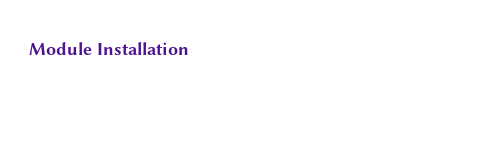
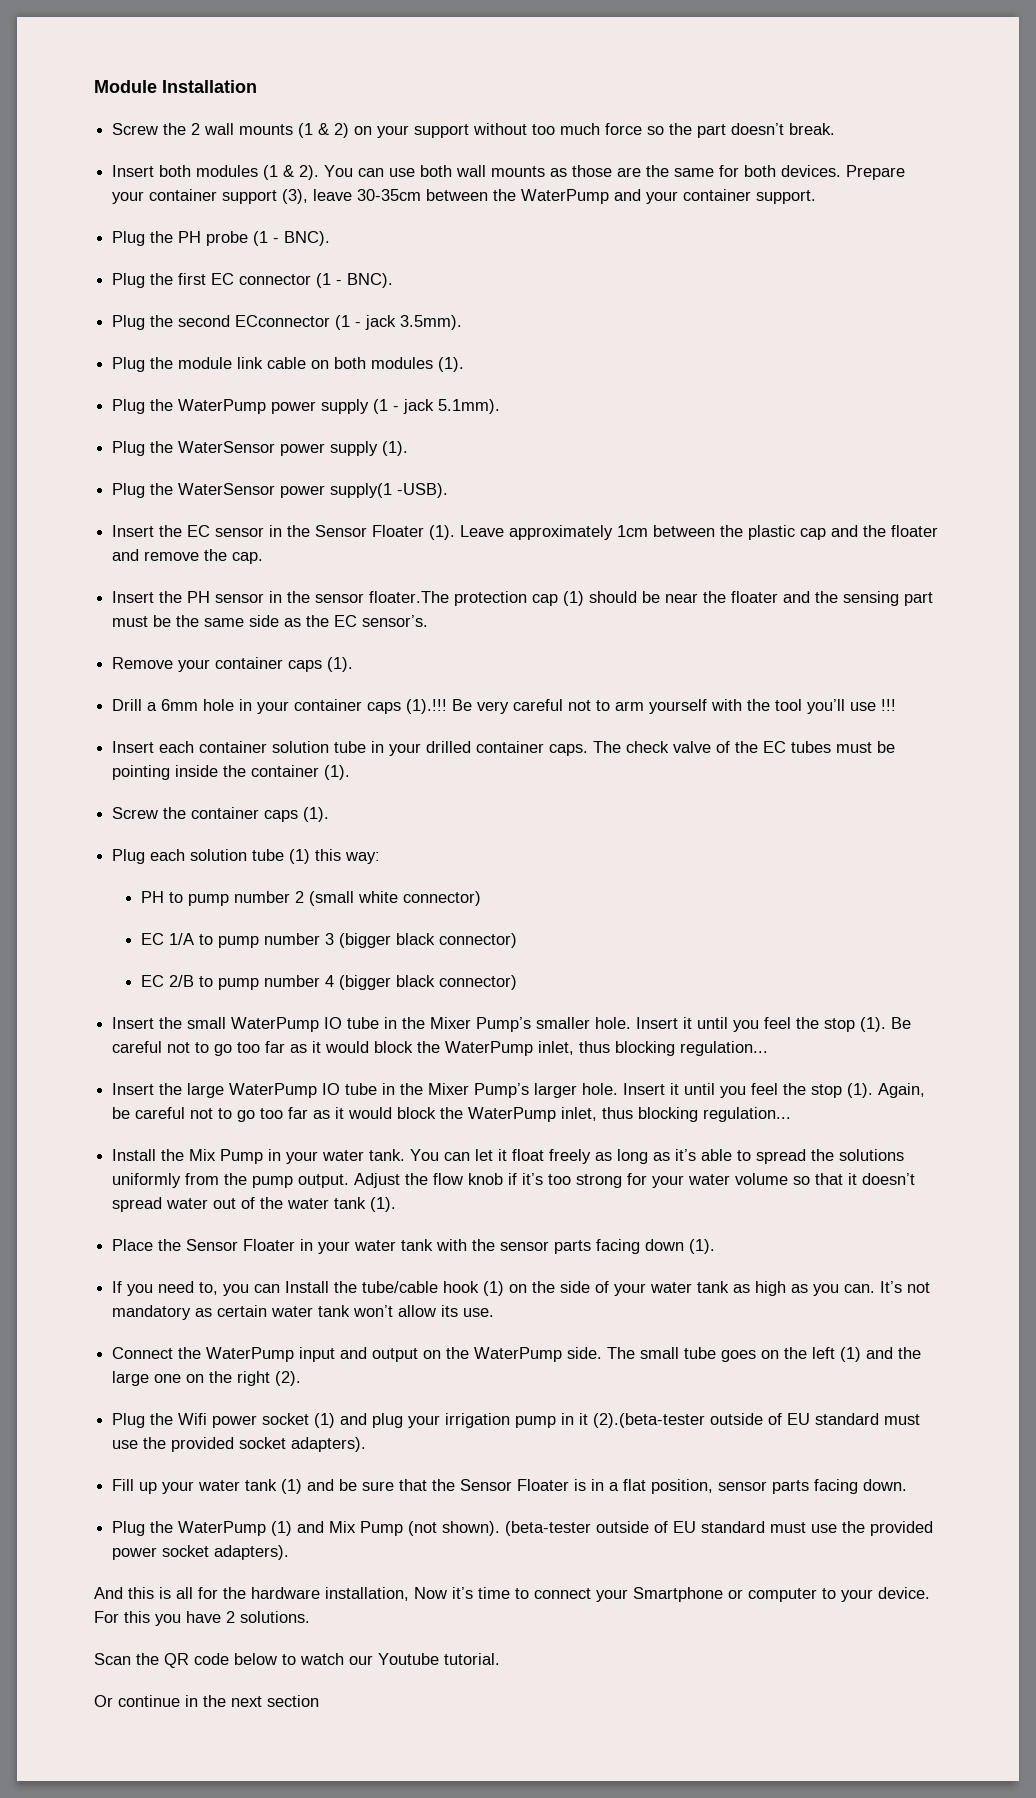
(189, 48) none -> [112,123,836,138] [112,165,906,180] [112,189,817,204] [112,231,331,246] [112,273,394,288] [112,315,463,330] [112,357,465,372] [112,399,501,414] [112,441,409,456] [112,483,449,498] [112,525,939,540] [112,549,264,564] [112,591,934,606] [112,615,429,627] [112,657,354,672] [112,699,897,714] [112,741,896,756] [112,765,351,780] [112,807,330,822] [112,849,381,864] [140,891,481,906] [140,933,517,948] [140,975,517,990] [112,1017,912,1032] [112,1041,769,1056] [112,1083,926,1098] [112,1107,792,1122] [112,1149,905,1164] [112,1173,916,1188] [112,1197,397,1212] [112,1239,716,1254] [112,1281,931,1296] [112,1305,495,1320] [112,1347,922,1362] [112,1371,302,1386] [112,1413,921,1428] [112,1437,367,1452] [112,1479,908,1494] [112,1521,934,1536] [112,1545,290,1560] [94,1587,930,1602] [94,1611,310,1626] [94,1653,500,1668] [94,1695,319,1707] // Screw the 2 wall mounts (1 & 2) on your support without too much force so the part doesn’t break. // Insert both modules (1 & 2). You can use both wall mounts as those are the same for both devices. Prepare your container support (3), leave 30-35cm between the WaterPump and your container support. // Plug the PH probe (1 - BNC). // Plug the first EC connector (1 - BNC). // Plug the second ECconnector (1 - jack 3.5mm). // Plug the module link cable on both modules (1). // Plug the WaterPump power supply (1 - jack 5.1mm). // Plug the WaterSensor power supply (1). // Plug the WaterSensor power supply(1 -USB). // Insert the EC sensor in the Sensor Floater (1). Leave approximately 1cm between the plastic cap and the floater and remove the cap. // Insert the PH sensor in the sensor floater.The protection cap (1) should be near the floater and the sensing part must be the same side as the EC sensor’s. // Remove your container caps (1). // Drill a 6mm hole in your container caps (1).!!! Be very careful not to arm yourself with the tool you’ll use !!! // Insert each container solution tube in your drilled container caps. The check valve of the EC tubes must be pointing inside the container (1). // Screw the container caps (1). // Plug each solution tube (1) this way: // PH to pump number 2 (small white connector) // EC 1/A to pump number 3 (bigger black connector) // EC 2/B to pump number 4 (bigger black connector) // Insert the small WaterPump IO tube in the Mixer Pump’s smaller hole. Insert it until you feel the stop (1). Be careful not to go too far as it would block the WaterPump inlet, thus blocking regulation... // Insert the large WaterPump IO tube in the Mixer Pump’s larger hole. Insert it until you feel the stop (1). Again, be careful not to go too far as it would block the WaterPump inlet, thus blocking regulation... // Install the Mix Pump in your water tank. You can let it float freely as long as it’s able to spread the solutions uniformly from the pump output. Adjust the flow knob if it’s too strong for your water volume so that it doesn’t spread water out of the water tank (1). // Place the Sensor Floater in your water tank with the sensor parts facing down (1). // If you need to, you can Install the tube/cable hook (1) on the side of your water tank as high as you can. It’s not mandatory as certain water tank won’t allow its use. // Connect the WaterPump input and output on the WaterPump side. The small tube goes on the left (1) and the large one on the right (2). // Plug the Wifi power socket (1) and plug your irrigation pump in it (2).(beta-tester outside of EU standard must use the provided socket adapters). // Fill up your water tank (1) and be sure that the Sensor Floater is in a flat position, sensor parts facing down. // Plug the WaterPump (1) and Mix Pump (not shown). (beta-tester outside of EU standard must use the provided power socket adapters). // And this is all for the hardware installation, Now it’s time to connect your Smartphone or computer to your device. For this you have 2 solutions. // Scan the QR code below to watch our Youtube tutorial. // Or continue in the next section

